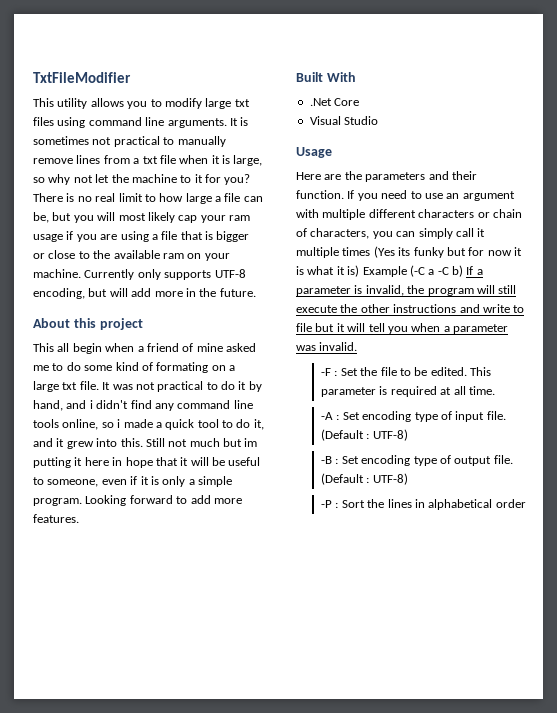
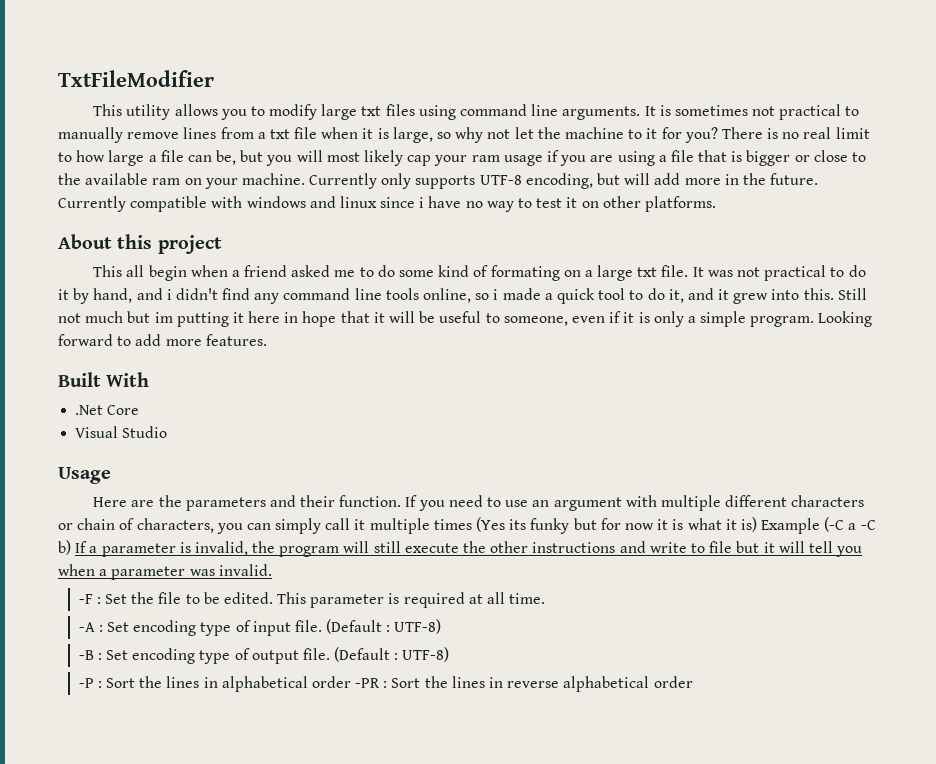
(256, 292) none -> [58,196,716,212] Currently compatible with windows and linux since i have no way to test it on other platforms.
[182,343,223,352] of mine -> (288, 271) none
(526, 503) none -> [355,676,693,692] -PR : Sort the lines in reverse alphabetical order

